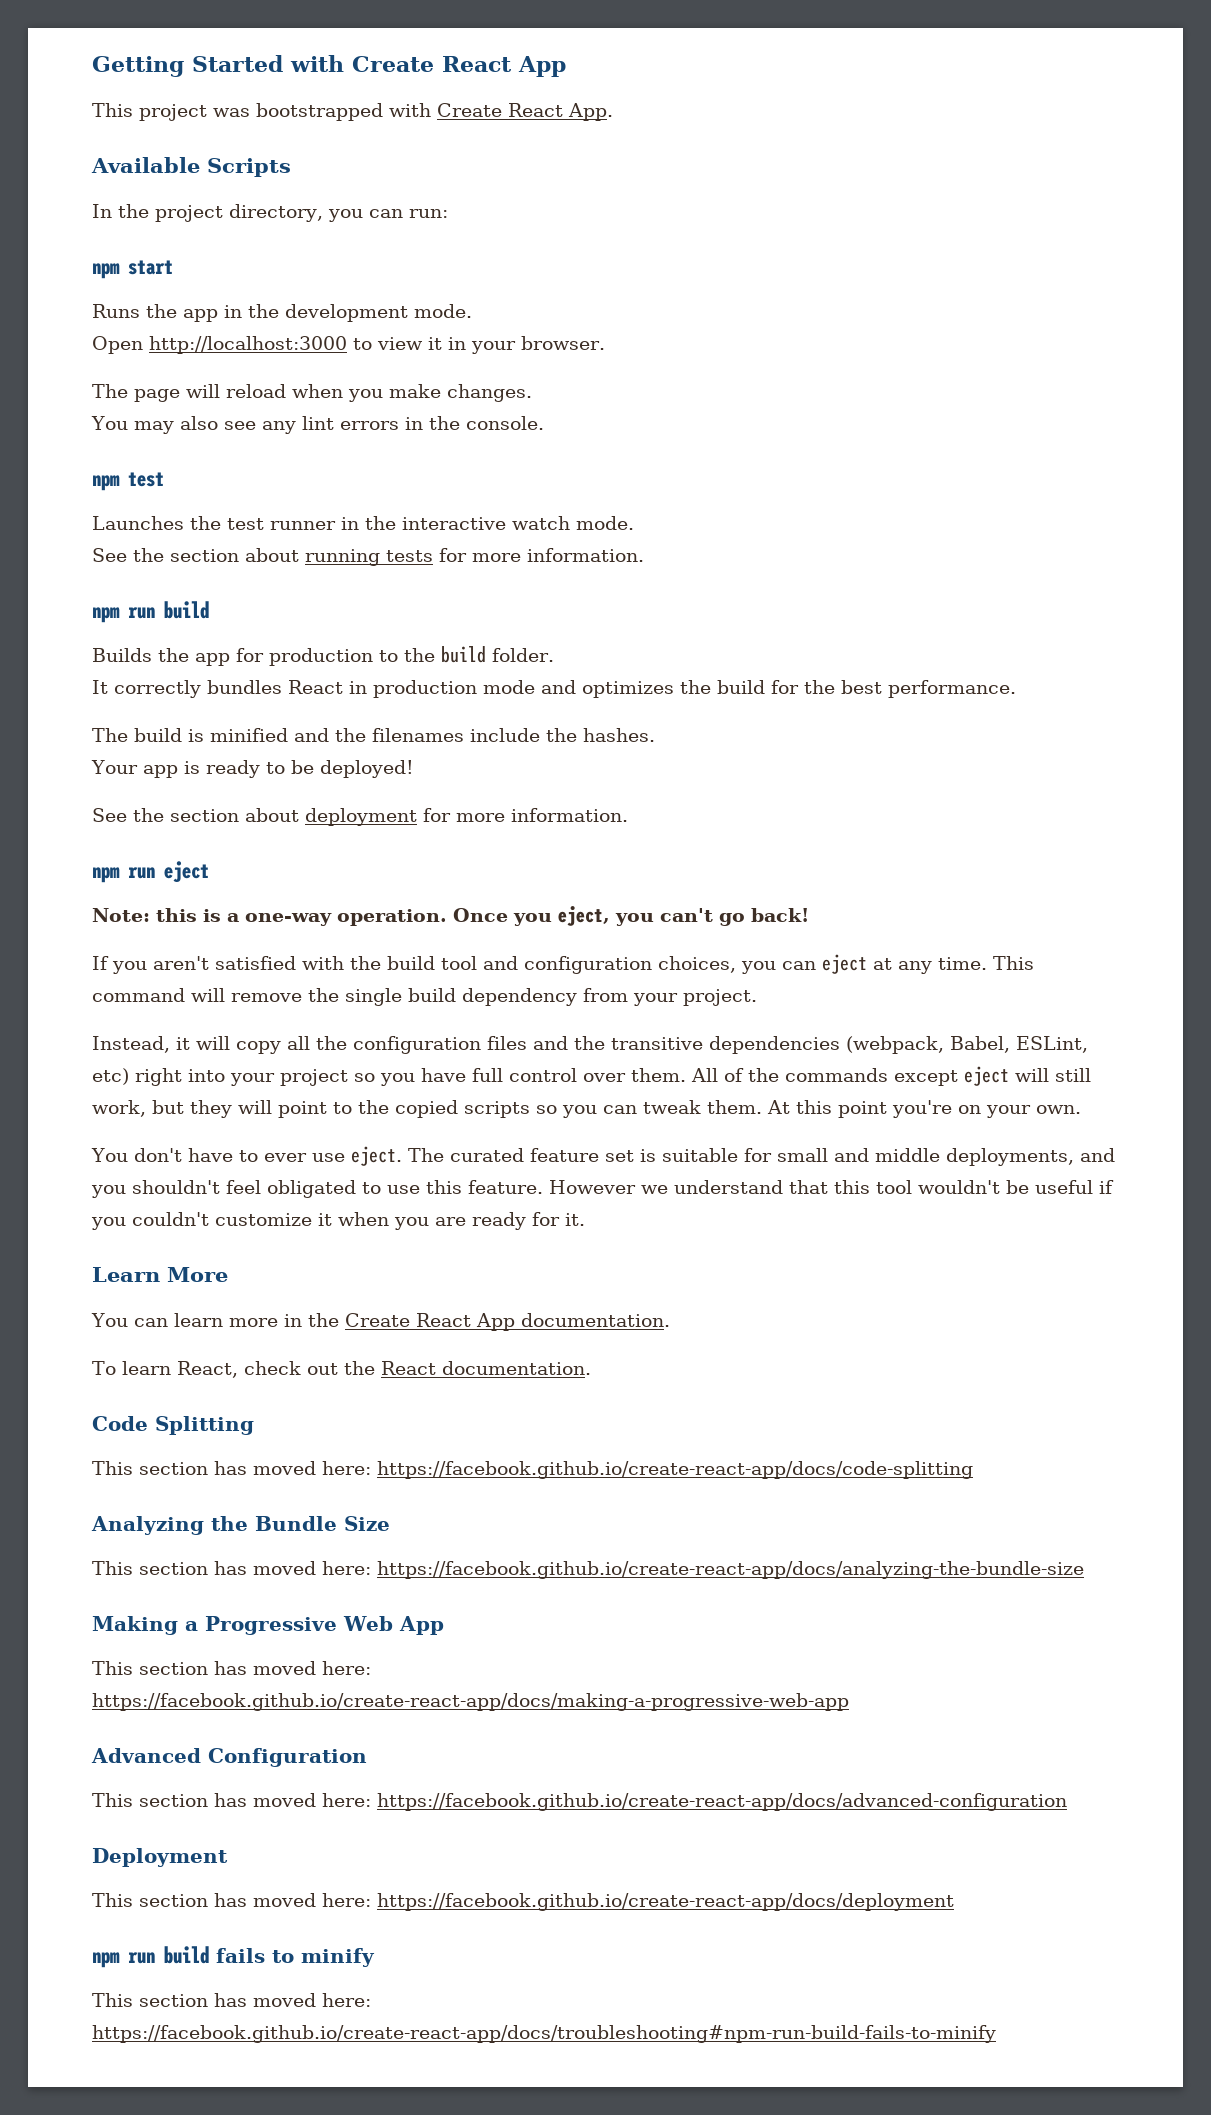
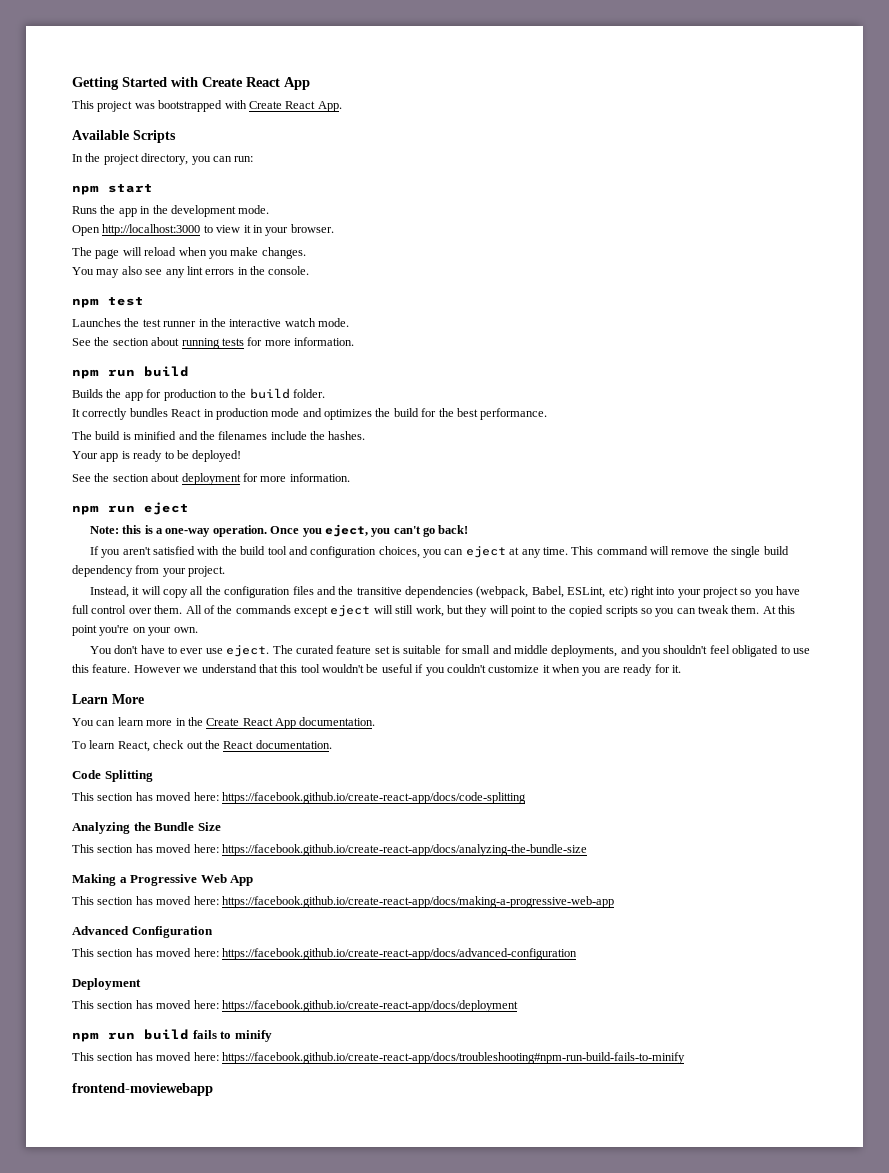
(996, 2034) none -> [72,1083,213,1096] // frontend-moviewebapp

